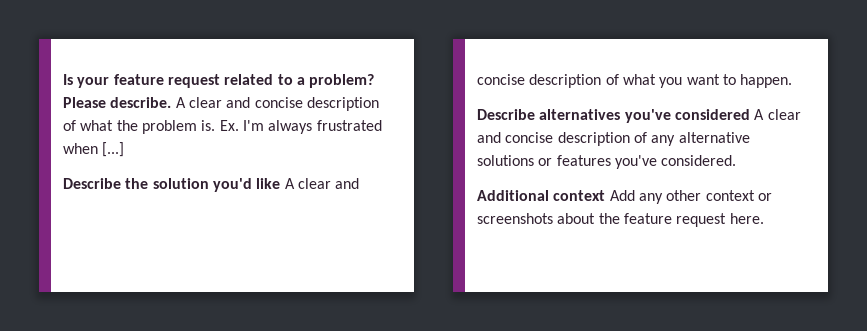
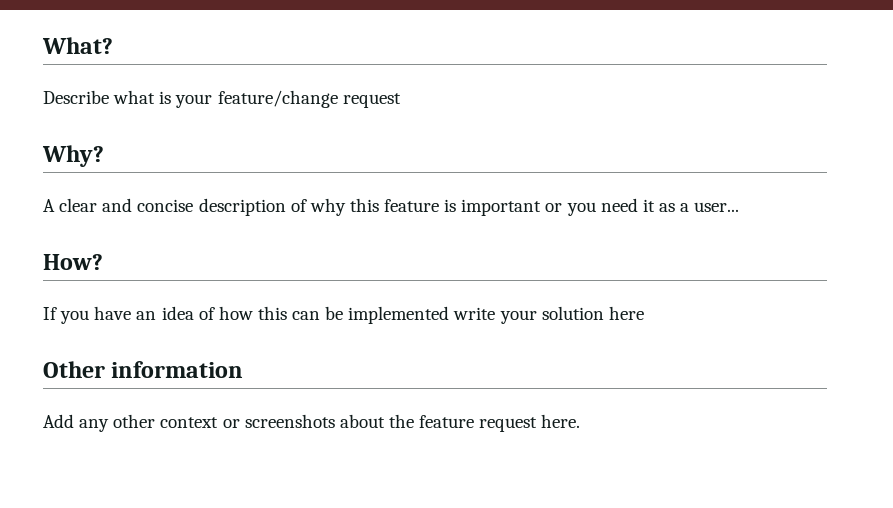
[63,74,375,88] [63,97,379,111] [63,120,382,134] [63,142,125,157] [63,178,360,192] [477,74,793,88] [477,109,801,123] [477,132,750,146] [477,155,737,169] [477,190,606,201] Is your feature request related to a problem? Please describe. A clear and concise description of what the problem is. Ex. I'm always frustrated when [...] // Describe the solution you'd like A clear and concise description of what you want to happen. // Describe alternatives you've considered A clear and concise description of any alternative solutions or features you've considered. // Additional context -> [42,37,113,54] [43,90,401,108] [42,145,104,167] [43,198,740,216] [43,254,103,270] [43,306,644,324] [43,361,244,378] What? // Describe what is your feature/change request // Why? // A clear and concise description of why this feature is important or you need it as a user... // How? // If you have an idea of how this can be implemented write your solution here // Other information //

